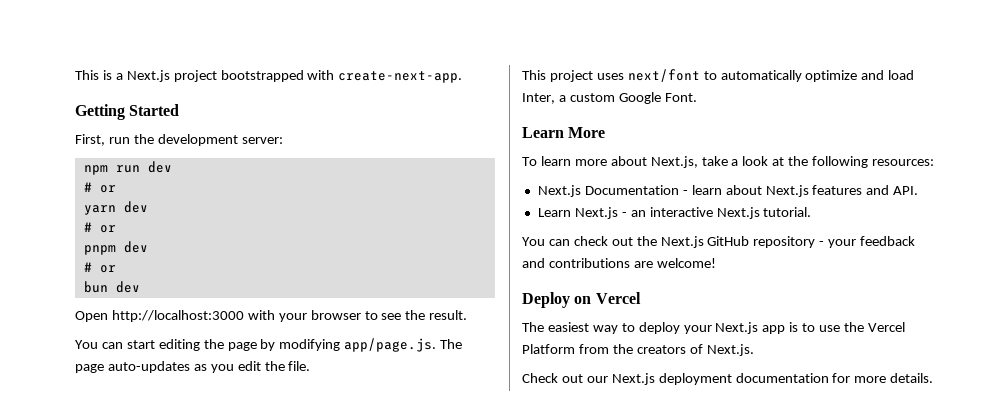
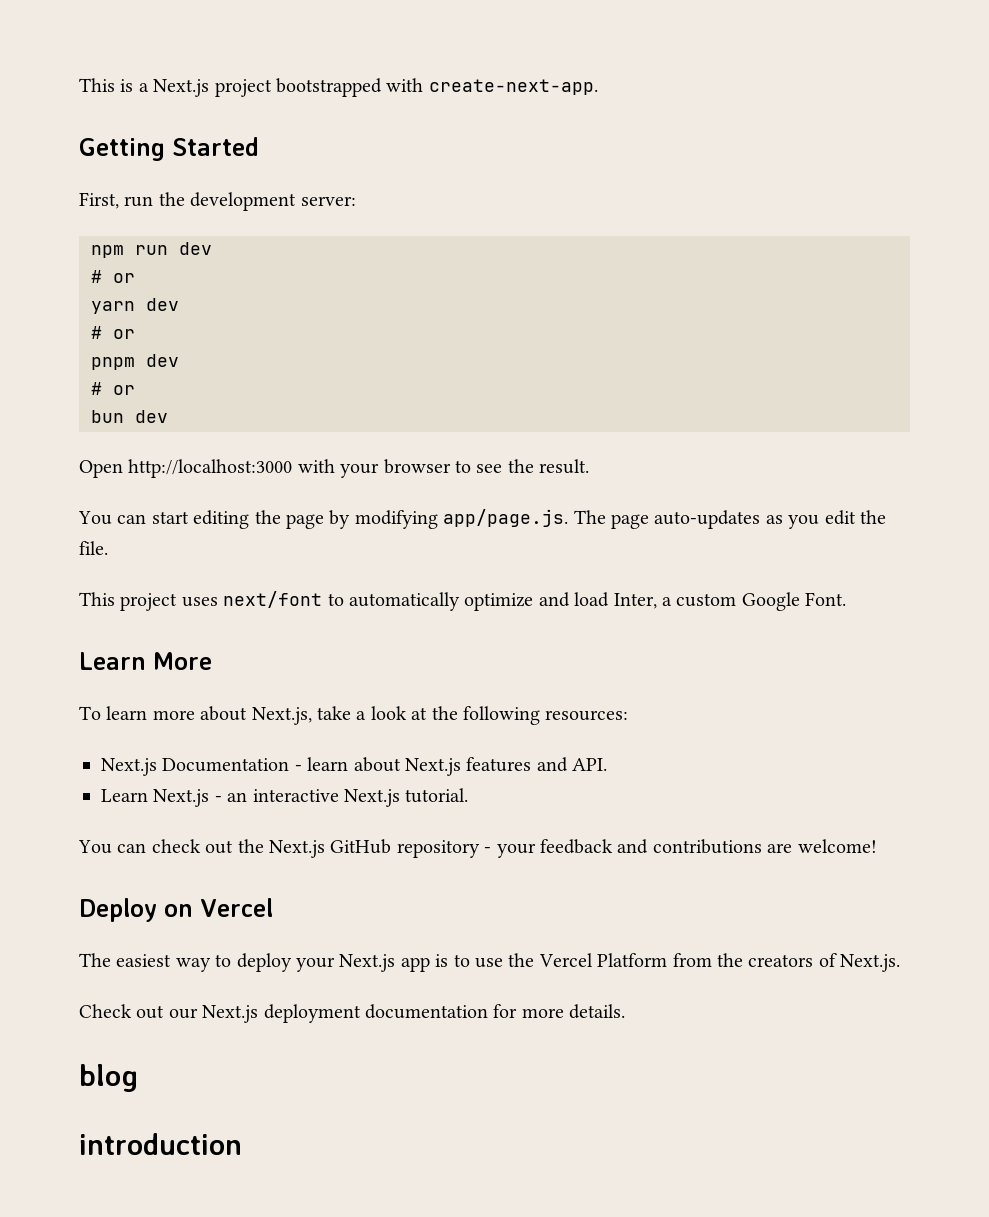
(934, 378) none -> [79,1064,138,1092] [79,1133,242,1155] // blog // introduction

